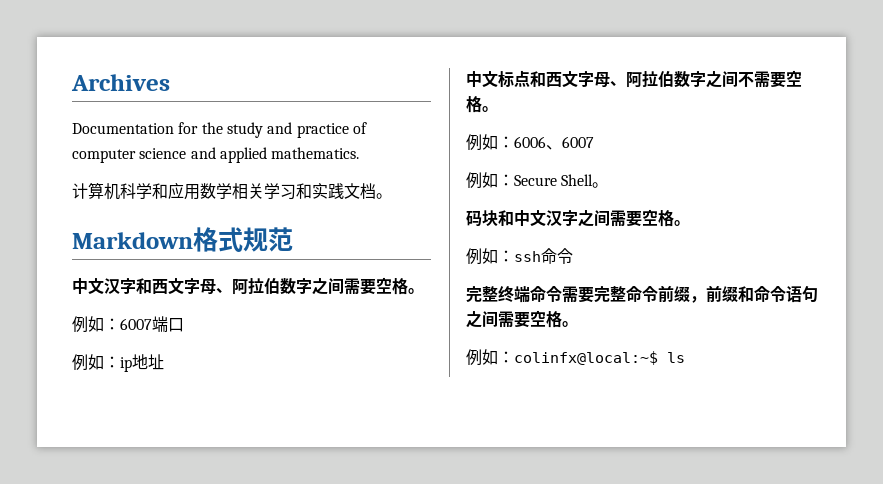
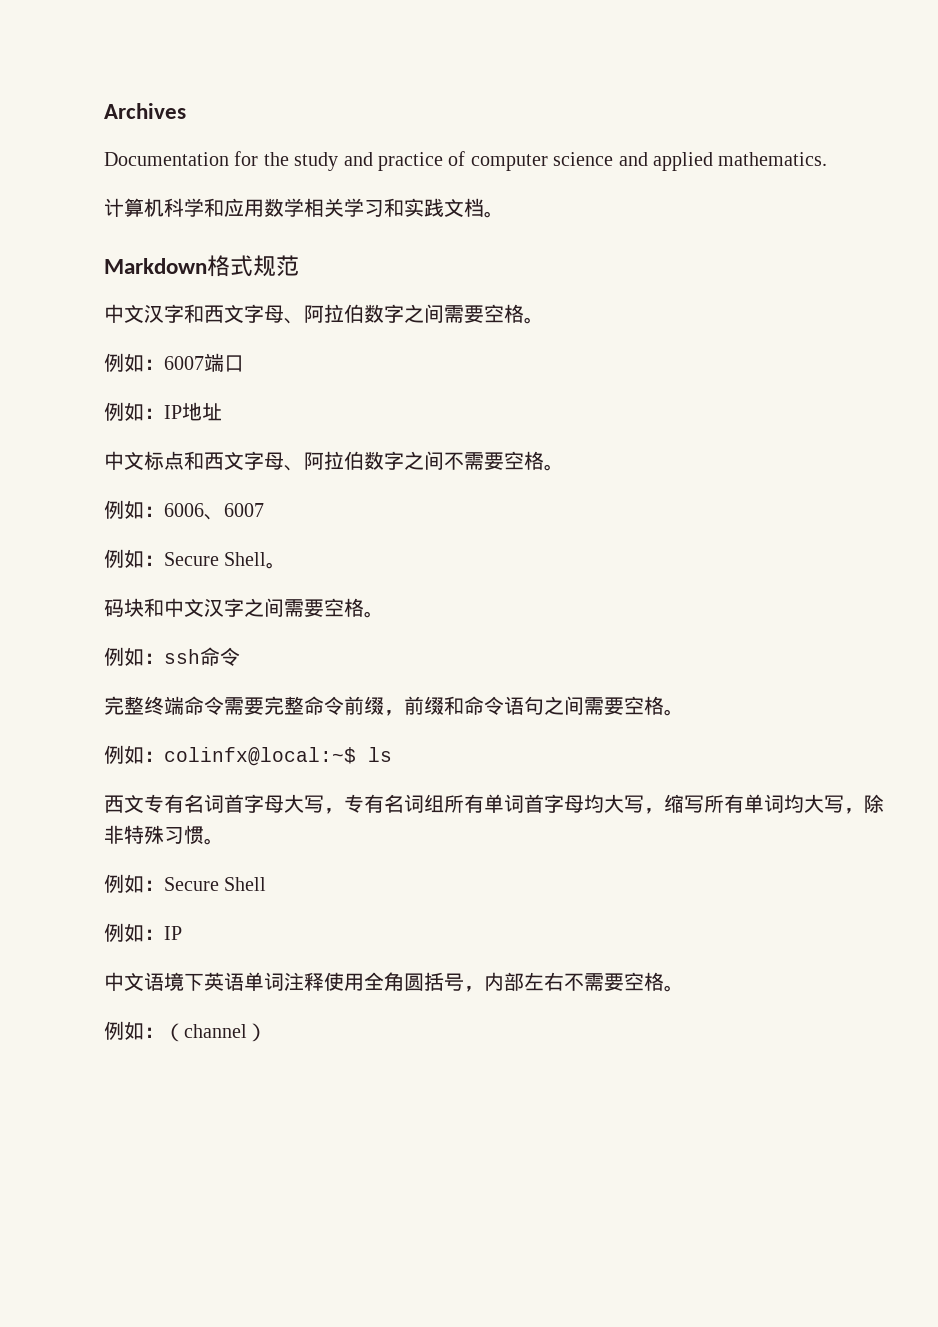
[120,357,132,372] ip -> [164,405,182,419] IP
(685, 357) none -> [104,794,884,814] [104,825,224,845] [104,874,267,893] [104,923,182,942] [104,972,684,992] [104,1021,267,1042] // 西文专有名词首字母大写，专有名词组所有单词首字母均大写，缩写所有单词均大写，除非特殊习惯。 // 例如：Secure Shell // 例如：IP // 中文语境下英语单词注释使用全角圆括号，内部左右不需要空格。 // 例如：（channel）

